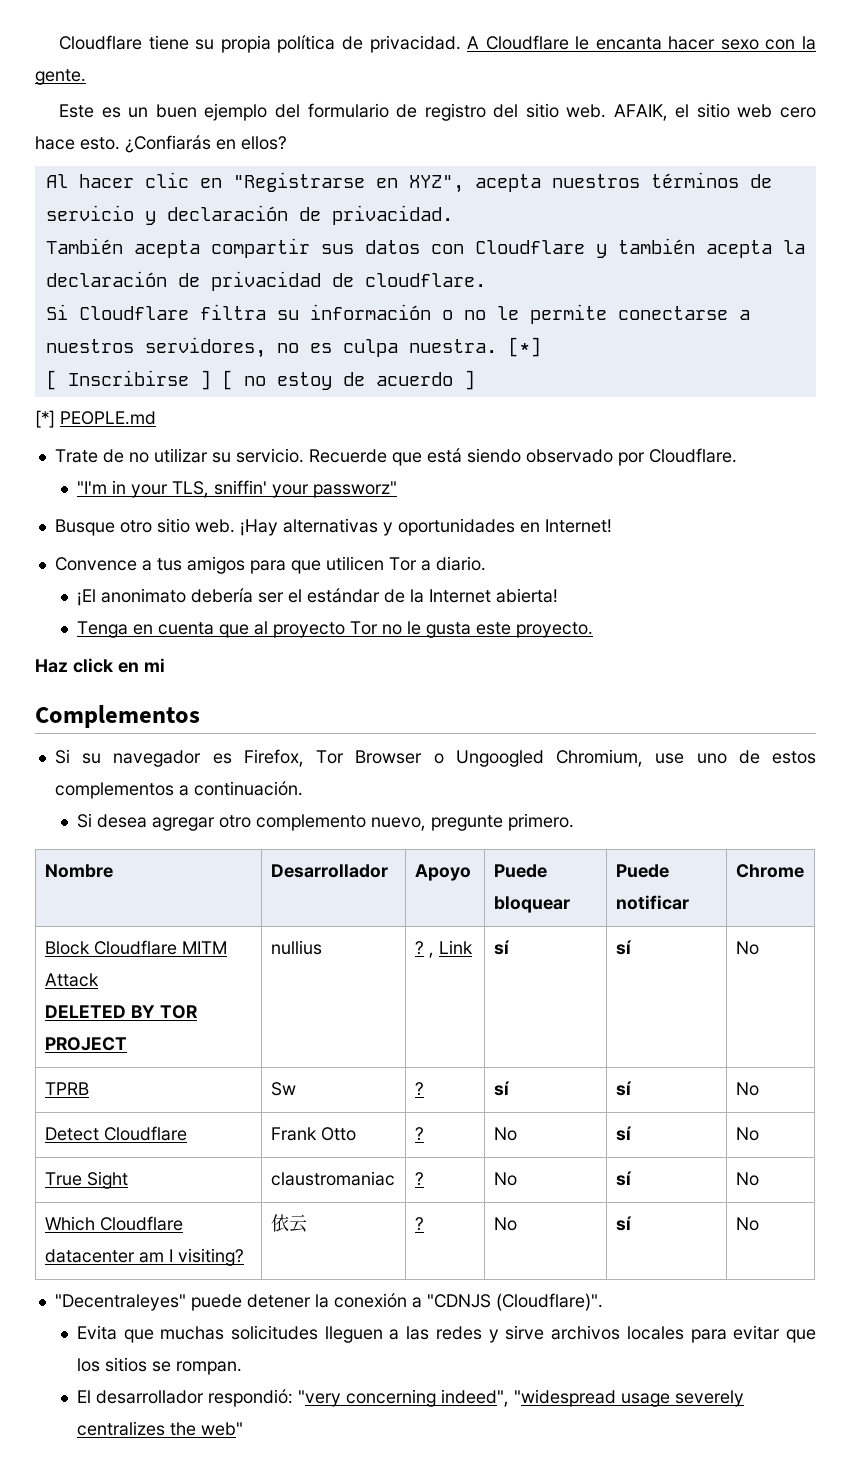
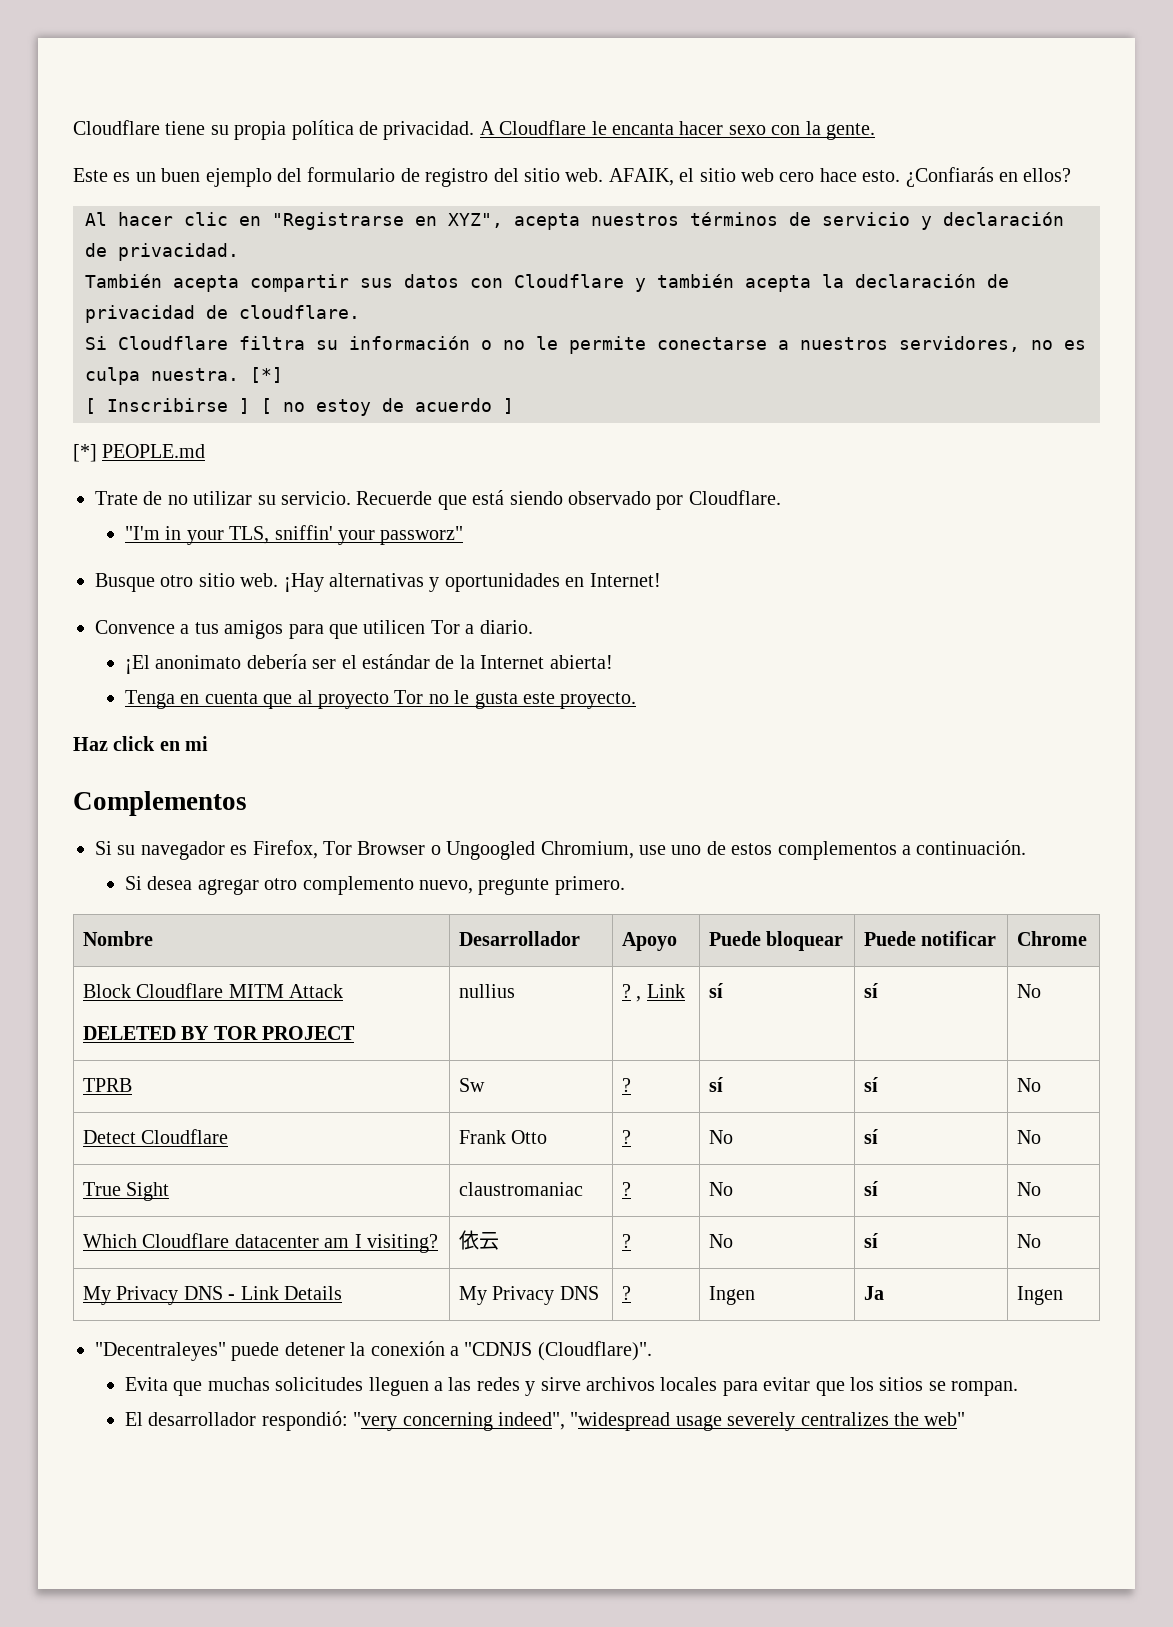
(759, 1224) none -> [83,1286,343,1305] [459,1286,599,1305] [622,1286,632,1300] [709,1286,756,1305] [864,1286,885,1300] [1017,1286,1064,1305] // My Privacy DNS - Link Details | My Privacy DNS | ? | Ingen | Ja | Ingen

